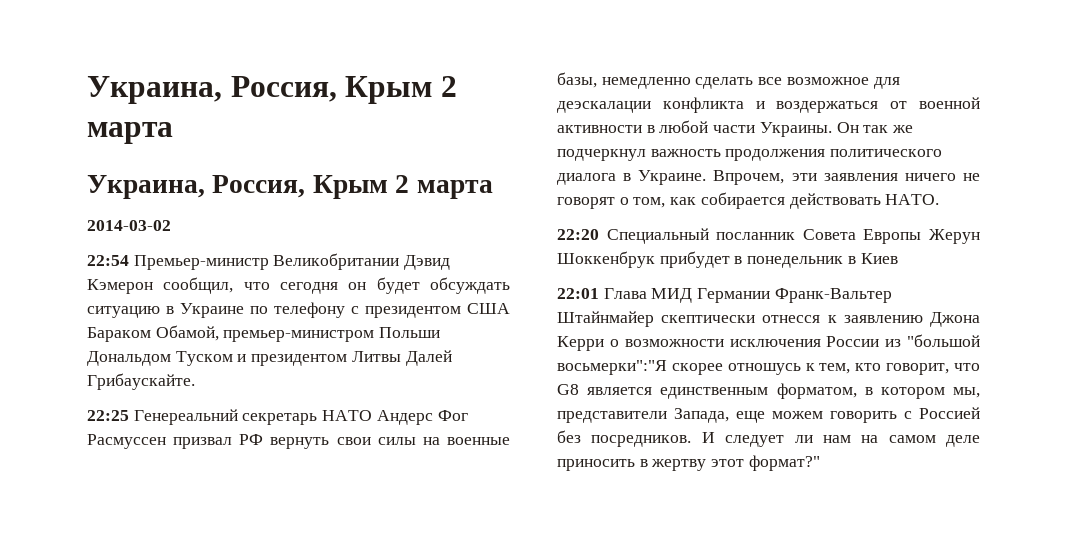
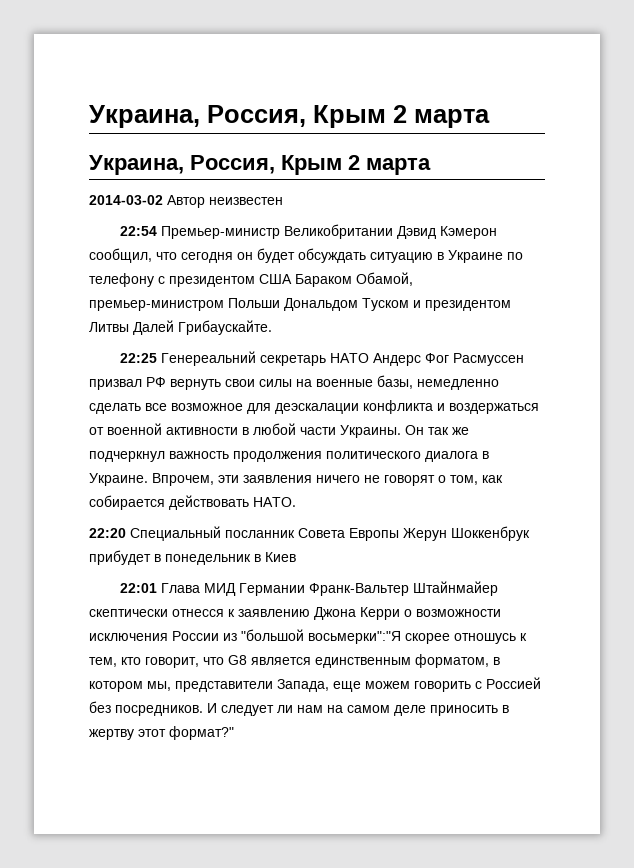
(171, 225) none -> [167,195,283,208] Автор неизвестен

